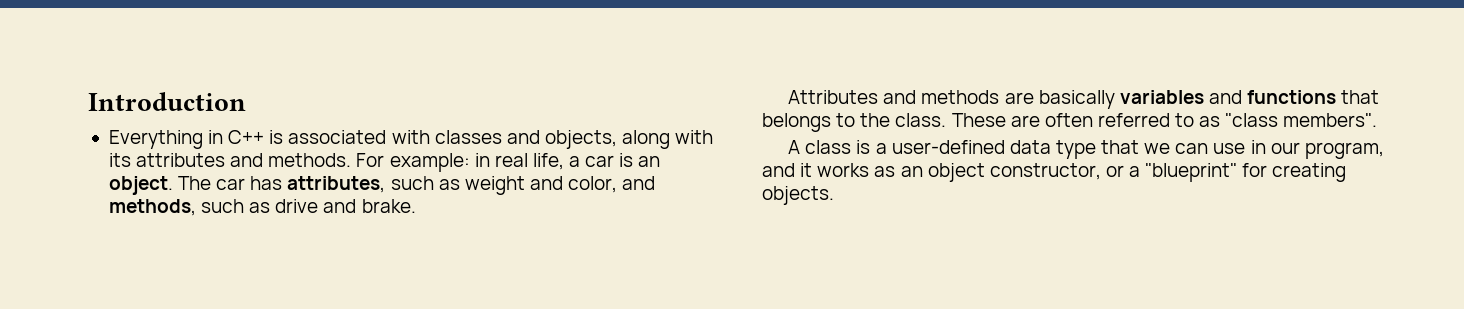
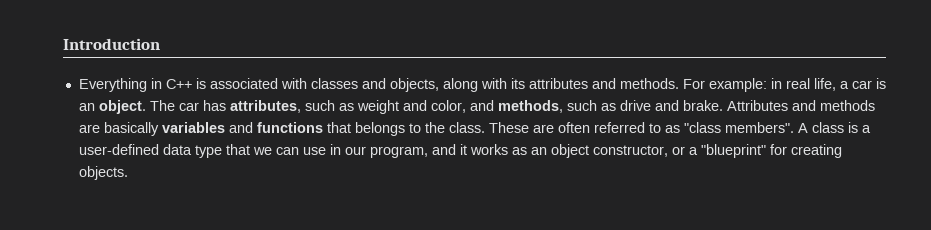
(416, 206) // -> (723, 105) none
(1378, 120) // -> (794, 127) none

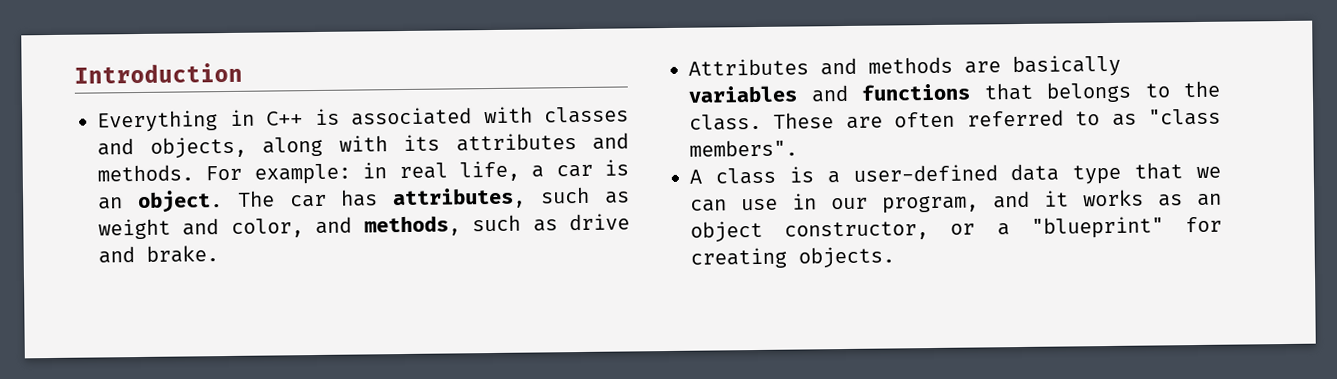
(723, 105) none -> (219, 254) //
(794, 127) none -> (798, 148) //

